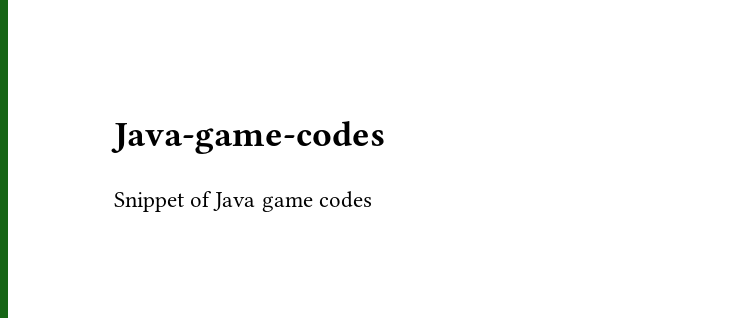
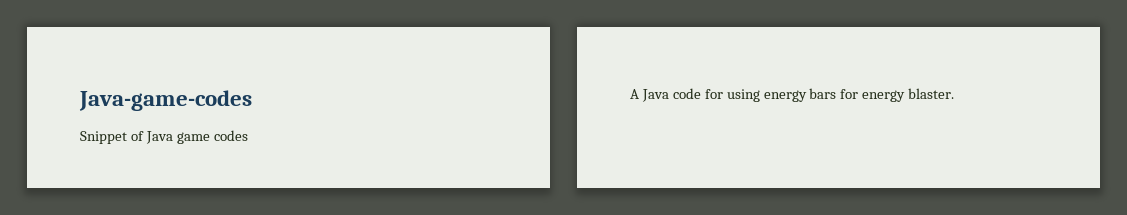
(372, 199) none -> [630,88,955,102] // A Java code for using energy bars for energy blaster.

